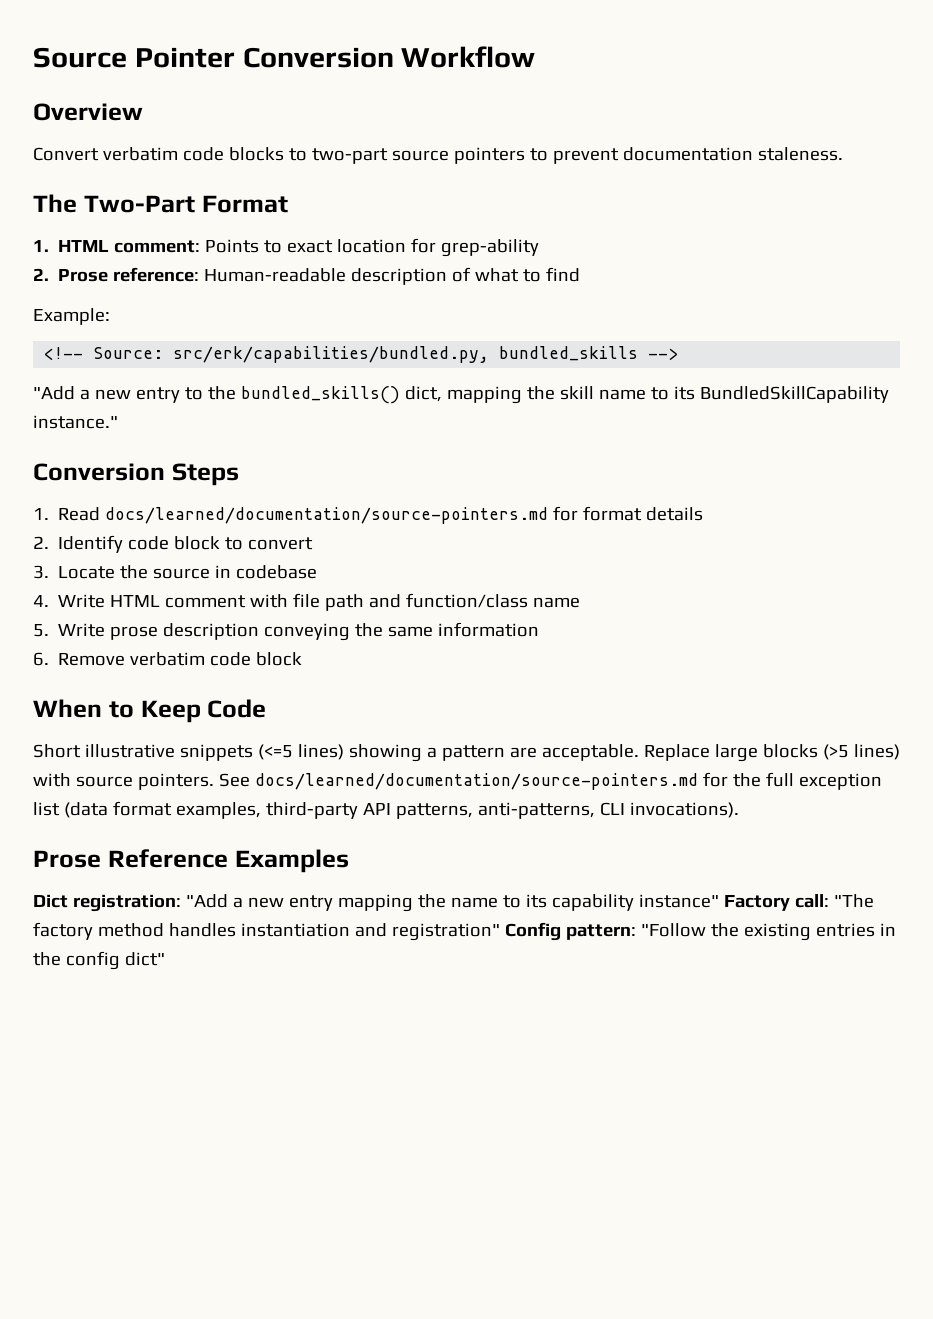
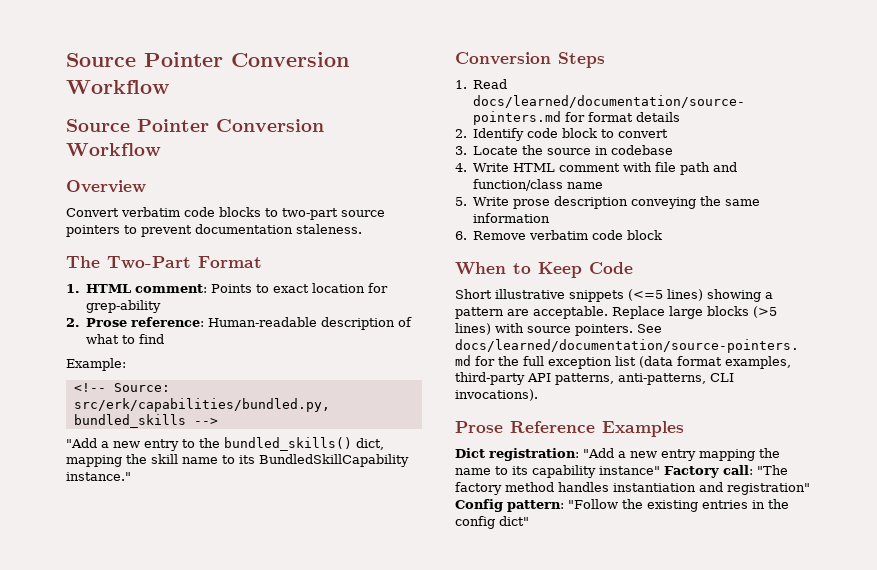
[33,46,536,68] Source Pointer Conversion Workflow -> [66,52,349,67] [66,80,169,94] [66,119,324,132] [66,143,161,156] Source Pointer Conversion Workflow // Source Pointer Conversion Workflow

